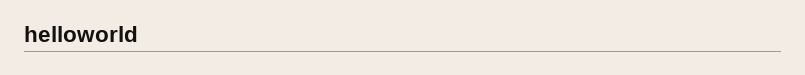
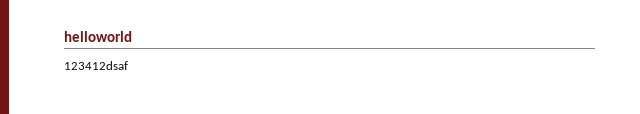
(138, 34) none -> [64,61,128,70] // 123412dsaf

